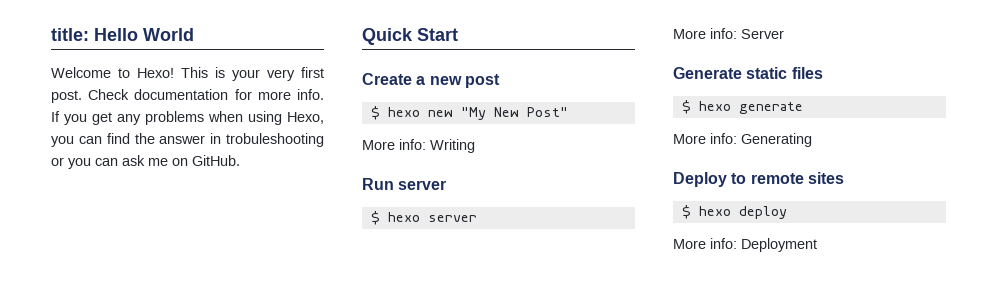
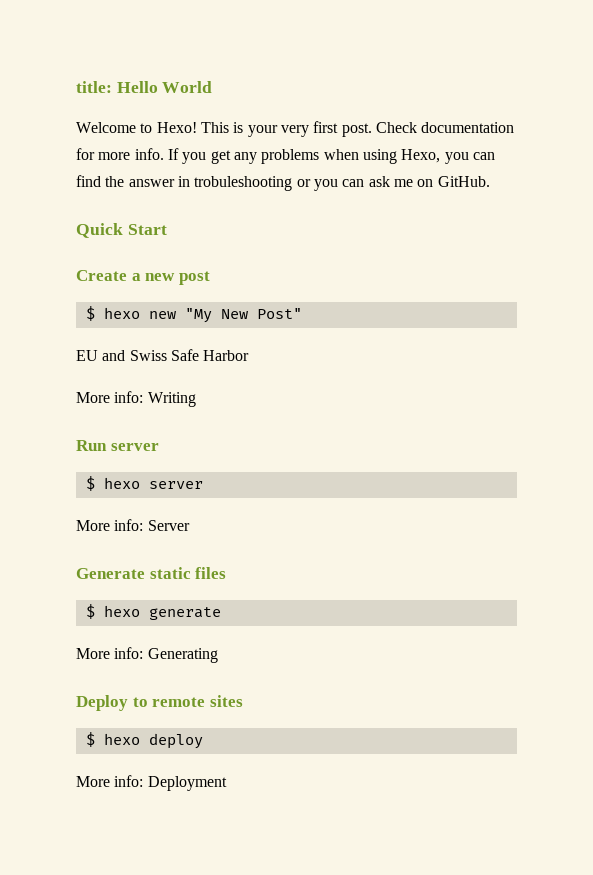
(568, 112) none -> [76,349,250,361] // EU and Swiss Safe Harbor

